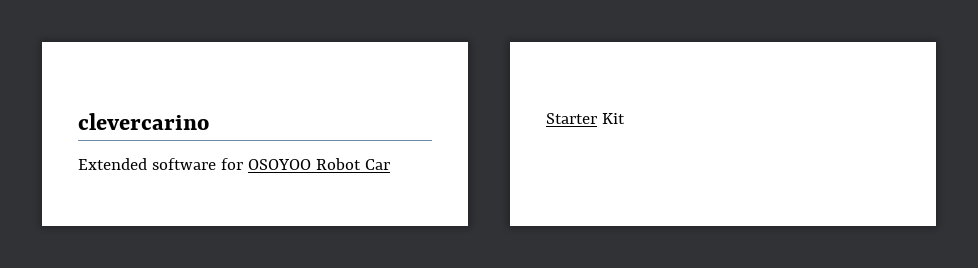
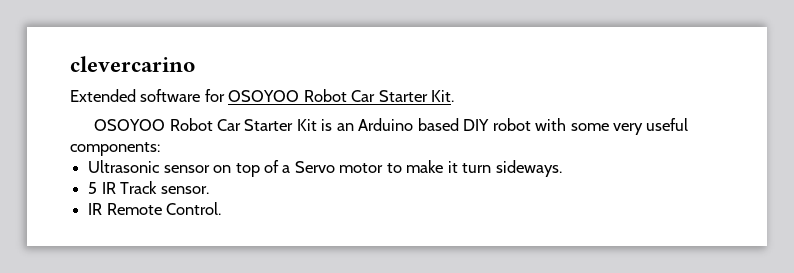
[601,113,625,124] Kit -> [431,90,455,102] [94,118,689,135] [70,142,160,156] [88,160,562,177] [88,181,209,194] [88,202,222,215] Kit. // OSOYOO Robot Car Starter Kit is an Arduino based DIY robot with some very useful components: // Ultrasonic sensor on top of a Servo motor to make it turn sideways. // 5 IR Track sensor. // IR Remote Control.

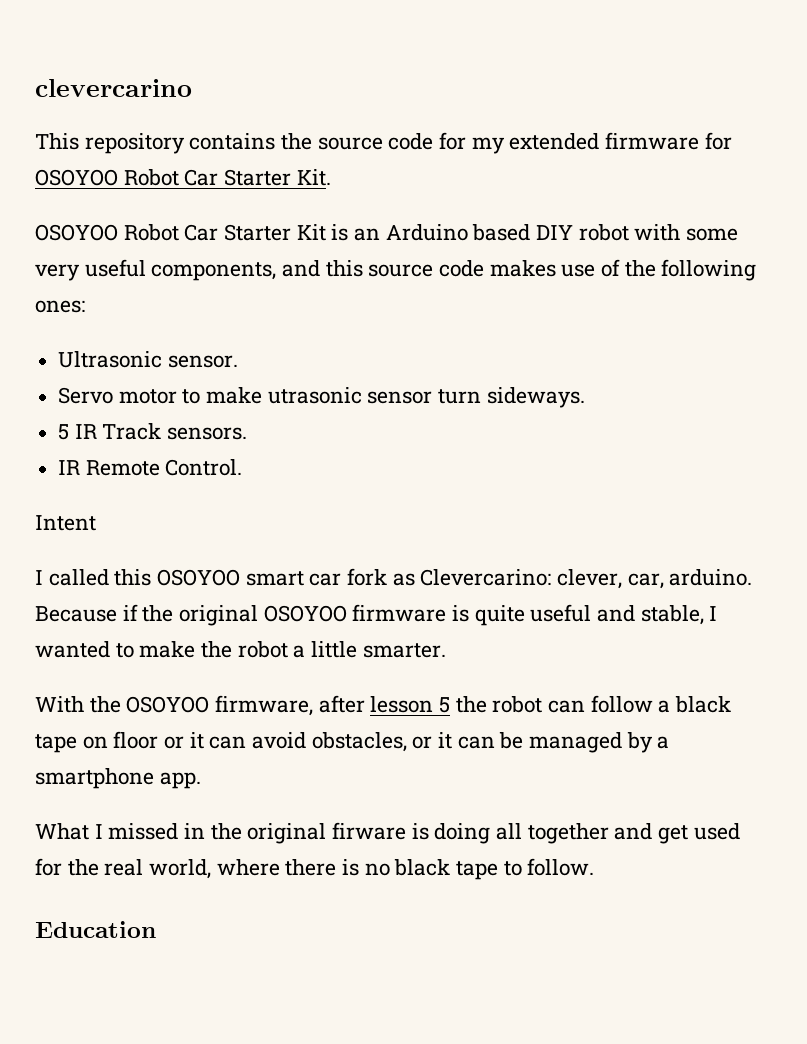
[70,89,201,102] Extended software -> [35,132,700,154] This repository contains the source code for my extended firmware
[70,142,160,156] [88,160,291,177] components: // Ultrasonic sensor on top of a -> [151,259,757,281] [35,300,85,313] [58,351,238,368] components, and this source code makes use of the following ones: // Ultrasonic sensor. //
[447,161,458,173] it -> [267,387,433,404] utrasonic sensor
[160,186,209,194] sensor. -> [167,427,248,440] sensors.
(222, 208) none -> [35,515,96,531] [35,568,753,589] [35,604,718,626] [35,641,446,658] [35,695,732,716] [35,731,670,753] [35,768,201,789] [35,822,740,844] [35,858,595,880] [35,921,156,938] // Intent // I called this OSOYOO smart car fork as Clevercarino: clever, car, arduino. Because if the original OSOYOO firmware is quite useful and stable, I wanted to make the robot a little smarter. // With the OSOYOO firmware, after lesson 5 the robot can follow a black tape on floor or it can avoid obstacles, or it can be managed by a smartphone app. // What I missed in the original firware is doing all together and get used for the real world, where there is no black tape to follow. // Education

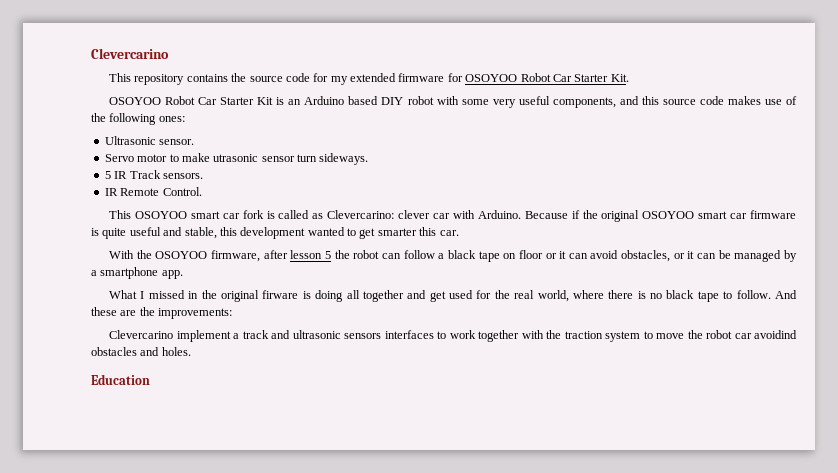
[35,79,192,97] clevercarino -> [91,48,169,59] Clevercarino
[35,515,96,531] [35,568,753,589] Intent // I called this OSOYOO smart car fork as Clevercarino: clever, car, arduino. -> [109,210,521,219] This OSOYOO smart car fork is called as Clevercarino: clever car with Arduino.
(347, 613) none -> [698,211,748,219] smart car
[709,606,718,621] [35,641,446,658] I wanted to make the robot a little smarter. -> [219,227,459,239] this development wanted to get smarter this car.
(595, 867) none -> [775,290,797,299] [91,307,233,319] [109,330,798,342] [91,347,191,356] And these are the improvements: // Clevercarino implement a track and ultrasonic sensors interfaces to work together with the traction system to move the robot car avoidind obstacles and holes.

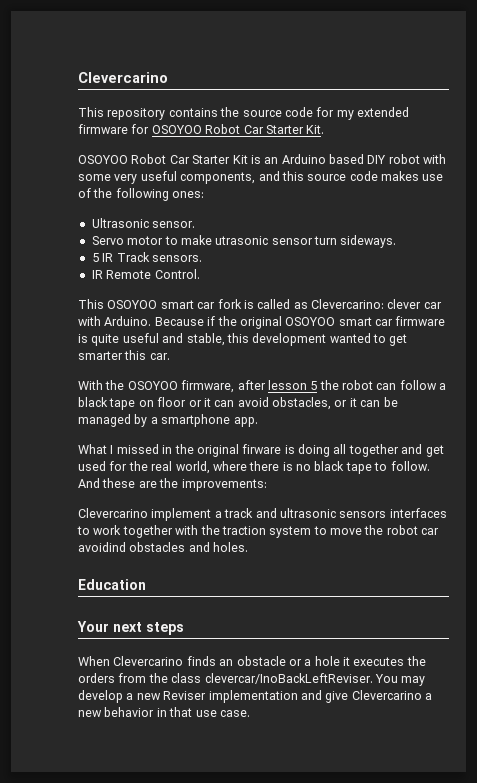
(150, 379) none -> [77,621,184,635] [78,656,426,666] [78,673,426,686] [78,690,432,703] [78,707,250,717] // Your next steps // When Clevercarino finds an obstacle or a hole it executes the orders from the class clevercar/InoBackLeftReviser. You may develop a new Reviser implementation and give Clevercarino a new behavior in that use case.

